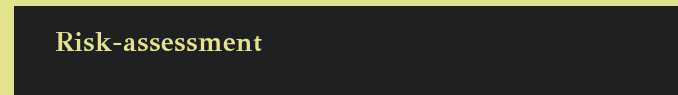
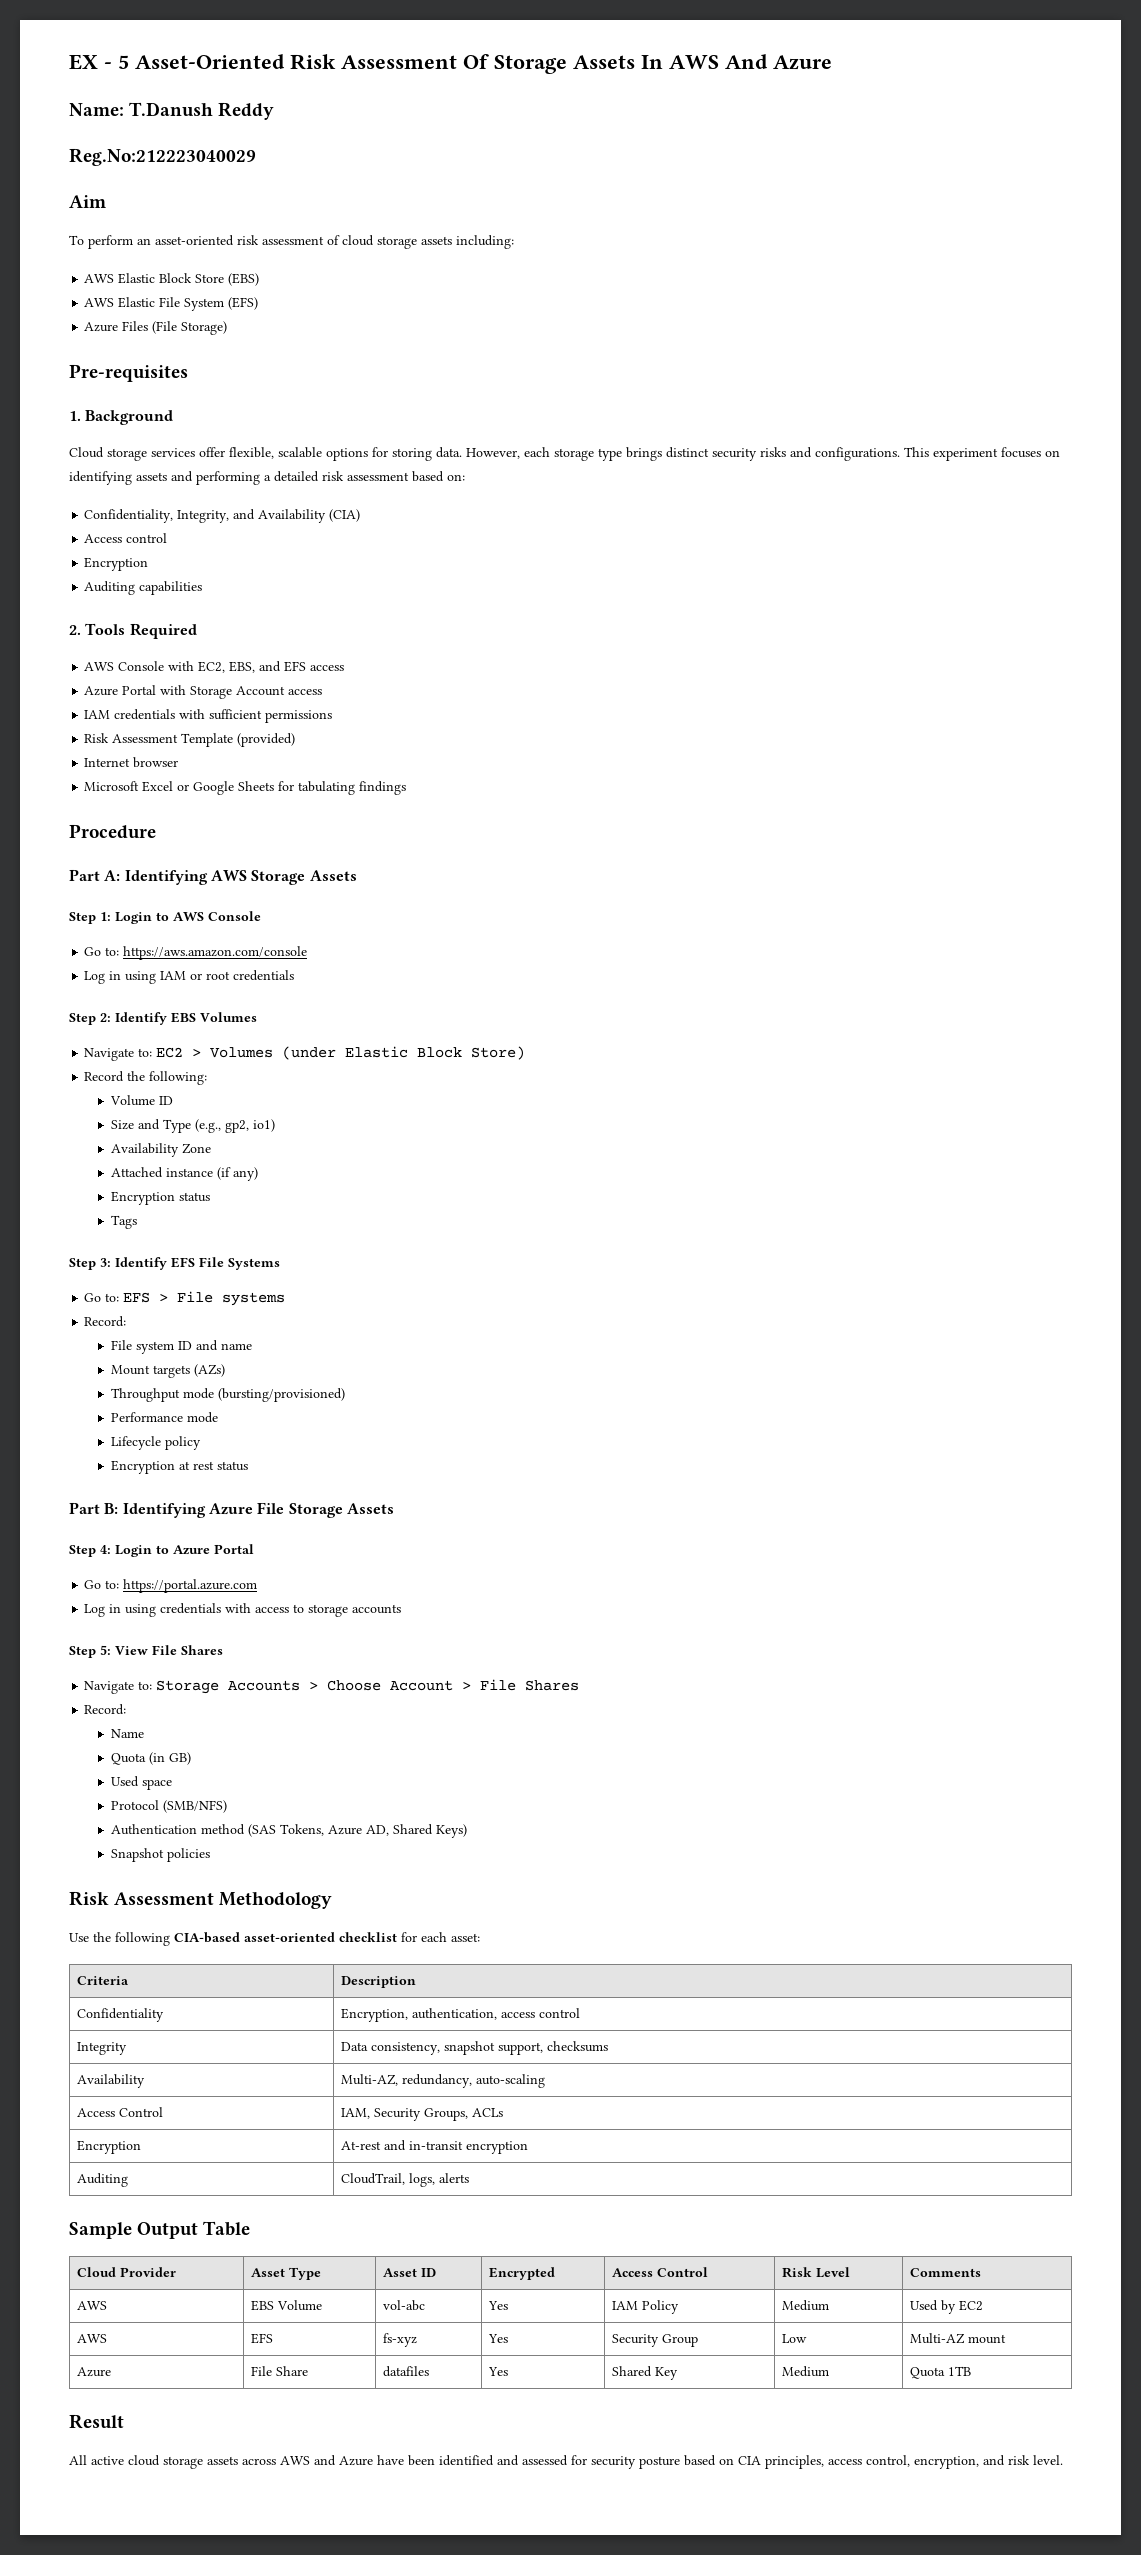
[55,32,262,52] Risk-assessment -> [69,54,832,74] [69,102,275,120] [69,148,256,166] [69,195,106,208] [69,235,514,249] [84,273,260,286] [84,297,259,311] [84,321,228,335] [69,364,188,382] [69,410,174,425] [69,447,1060,461] [69,471,465,485] [84,509,361,523] [84,533,168,543] [84,557,149,571] [84,581,203,595] [69,623,197,639] [84,661,345,673] [84,685,323,699] [84,709,333,723] [84,733,296,747] [84,757,179,768] [84,781,407,795] [69,824,156,839] [69,869,357,885] [69,911,261,924] [84,946,308,960] [84,970,295,984] [69,1012,257,1025] [84,1046,526,1061] [84,1071,208,1085] [110,1095,174,1106] [111,1119,276,1133] [111,1143,212,1157] [111,1167,259,1181] [111,1191,211,1205] [111,1215,138,1229] [69,1257,280,1270] [84,1291,286,1306] [84,1316,127,1327] [111,1340,253,1354] [111,1364,226,1378] [111,1388,346,1402] [111,1412,219,1423] [111,1436,202,1450] [111,1460,249,1474] [69,1502,394,1518] [69,1544,254,1557] [84,1579,258,1593] [84,1603,402,1617] [69,1645,223,1658] [84,1679,580,1694] [84,1704,127,1715] [111,1729,145,1738] [111,1752,192,1765] [111,1776,173,1790] [111,1800,228,1813] [111,1824,468,1838] [111,1848,211,1862] [69,1891,333,1909] [69,1932,480,1946] [76,1976,129,1985] [340,1976,416,1988] [76,2008,164,2022] [340,2008,580,2022] [76,2042,127,2055] [340,2041,608,2055] [76,2074,145,2088] [340,2074,545,2088] [76,2107,163,2117] [340,2108,503,2121] [76,2140,141,2154] [340,2140,528,2154] [76,2173,128,2187] [340,2173,469,2187] [69,2221,251,2239] [76,2267,176,2277] [250,2267,321,2280] [382,2268,436,2277] [488,2267,555,2280] [611,2267,708,2277] [781,2267,850,2278] [909,2268,981,2277] [76,2301,107,2310] [250,2300,322,2311] [382,2300,425,2311] [487,2301,508,2310] [611,2300,679,2314] [781,2300,829,2311] [909,2300,983,2314] [76,2334,107,2343] [250,2333,273,2344] [382,2333,417,2347] [487,2334,508,2343] [611,2334,698,2347] [781,2334,807,2343] [909,2333,1006,2344] [76,2367,111,2377] [250,2366,308,2376] [382,2366,429,2377] [487,2367,508,2376] [611,2366,678,2380] [781,2366,829,2377] [909,2366,971,2379] [69,2414,124,2429] [69,2455,1063,2469] EX - 5 Asset-Oriented Risk Assessment Of Storage Assets In AWS And Azure // Name: T.Danush Reddy // Reg.No:212223040029 // Aim // To perform an asset-oriented risk assessment of cloud storage assets including: // AWS Elastic Block Store (EBS) // AWS Elastic File System (EFS) // Azure Files (File Storage) // Pre-requisites // 1. Background // Cloud storage services offer flexible, scalable options for storing data. However, each storage type brings distinct security risks and configurations. This experiment focuses on identifying assets and performing a detailed risk assessment based on: // Confidentiality, Integrity, and Availability (CIA) // Access control // Encryption // Auditing capabilities // 2. Tools Required // AWS Console with EC2, EBS, and EFS access // Azure Portal with Storage Account access // IAM credentials with sufficient permissions // Risk Assessment Template (provided) // Internet browser // Microsoft Excel or Google Sheets for tabulating findings // Procedure // Part A: Identifying AWS Storage Assets // Step 1: Login to AWS Console // Go to: https://aws.amazon.com/console // Log in using IAM or root credentials // Step 2: Identify EBS Volumes // Navigate to: EC2 > Volumes (under Elastic Block Store) // Record the following: // Volume ID // Size and Type (e.g., gp2, io1) // Availability Zone // Attached instance (if any) // Encryption status // Tags // Step 3: Identify EFS File Systems // Go to: EFS > File systems // Record: // File system ID and name // Mount targets (AZs) // Throughput mode (bursting/provisioned) // Performance mode // Lifecycle policy // Encryption at rest status // Part B: Identifying Azure File Storage Assets // Step 4: Login to Azure Portal // Go to: https://portal.azure.com // Log in using credentials with access to storage accounts // Step 5: View File Shares // Navigate to: Storage Accounts > Choose Account > File Shares // Record: // Name // Quota (in GB) // Used space // Protocol (SMB/NFS) // Authentication method (SAS Tokens, Azure AD, Shared Keys) // Snapshot policies // Risk Assessment Methodology // Use the following CIA-based asset-oriented checklist for each asset: // Criteria | Description // Confidentiality | Encryption, authentication, access control // Integrity | Data consistency, snapshot support, checksums // Availability | Multi-AZ, redundancy, auto-scaling // Access Control | IAM, Security Groups, ACLs // Encryption | At-rest and in-transit encryption // Auditing | CloudTrail, logs, alerts // Sample Output Table // Cloud Provider | Asset Type | Asset ID | Encrypted | Access Control | Risk Level | Comments // AWS | EBS Volume | vol-abc | Yes | IAM Policy | Medium | Used by EC2 // AWS | EFS | fs-xyz | Yes | Security Group | Low | Multi-AZ mount // Azure | File Share | datafiles | Yes | Shared Key | Medium | Quota 1TB // Result // All active cloud storage assets across AWS and Azure have been identified and assessed for security posture based on CIA principles, access control, encryption, and risk level.

